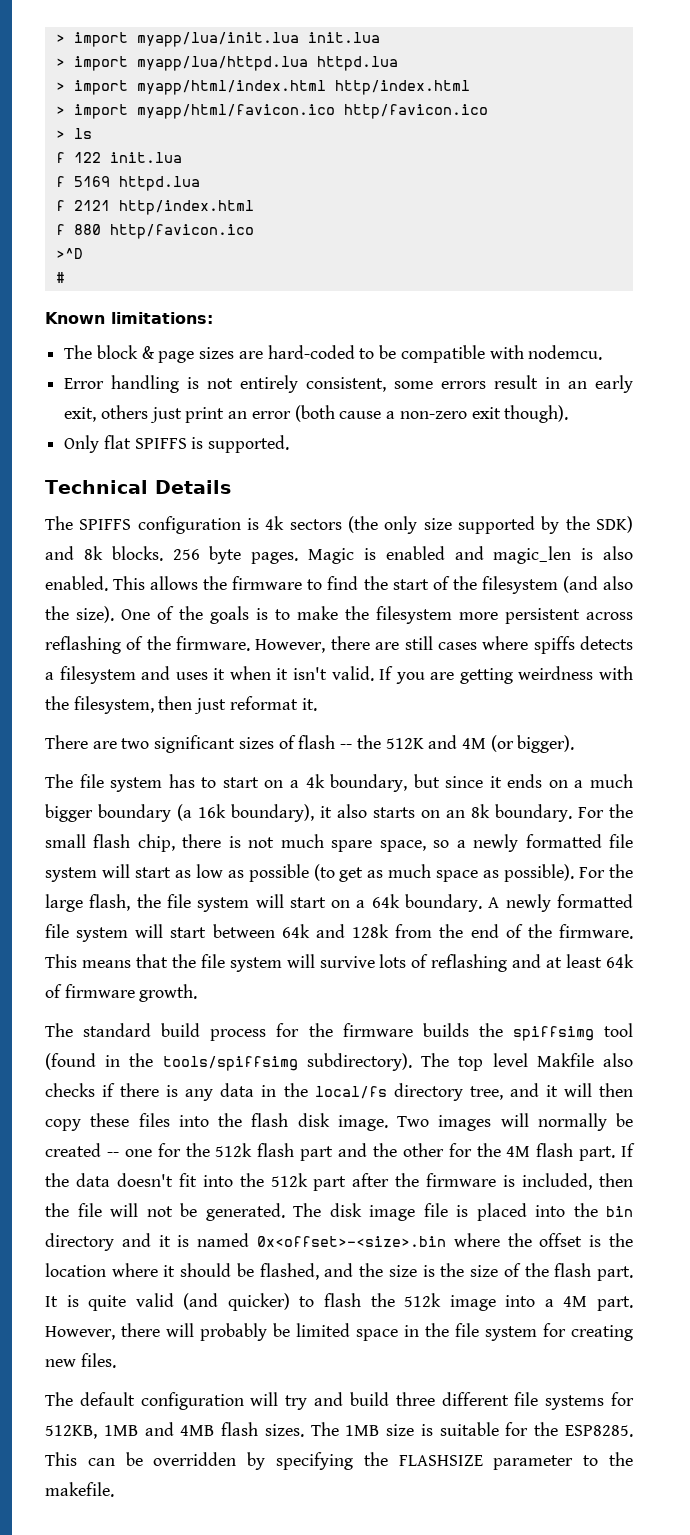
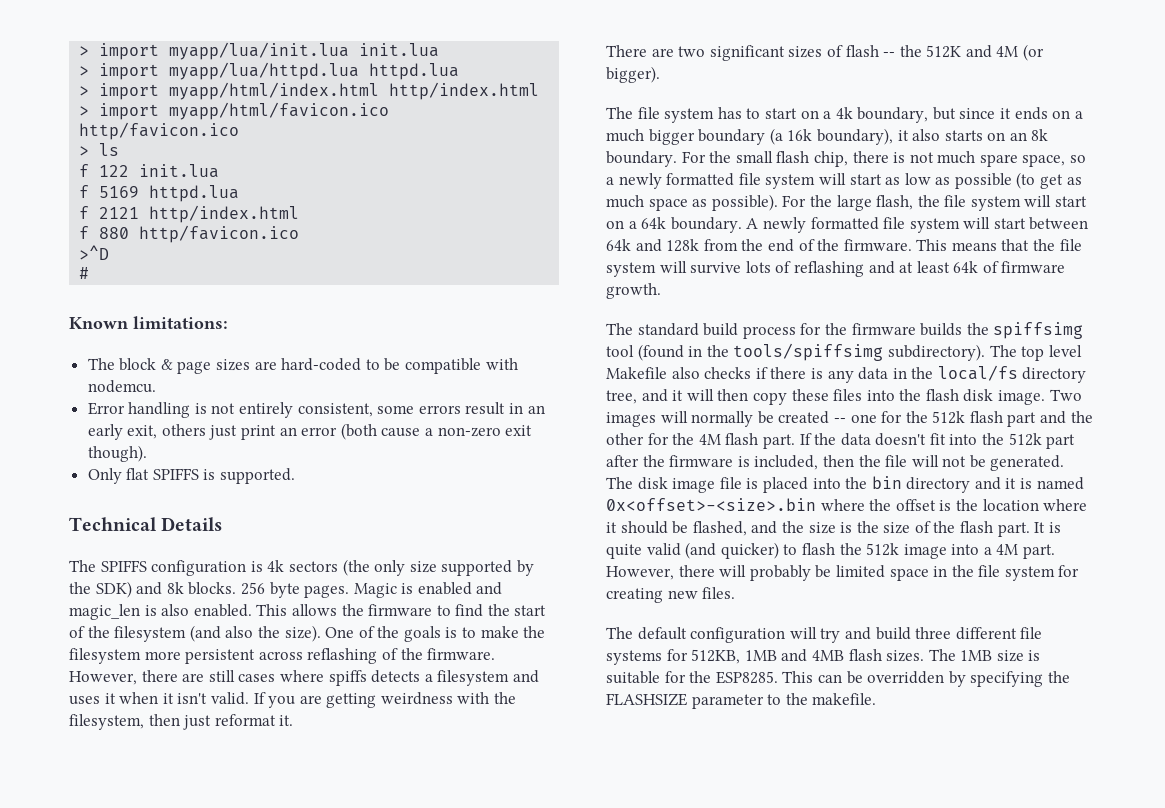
[536,1053,594,1067] Makfile -> [606,367,667,379] Makefile

